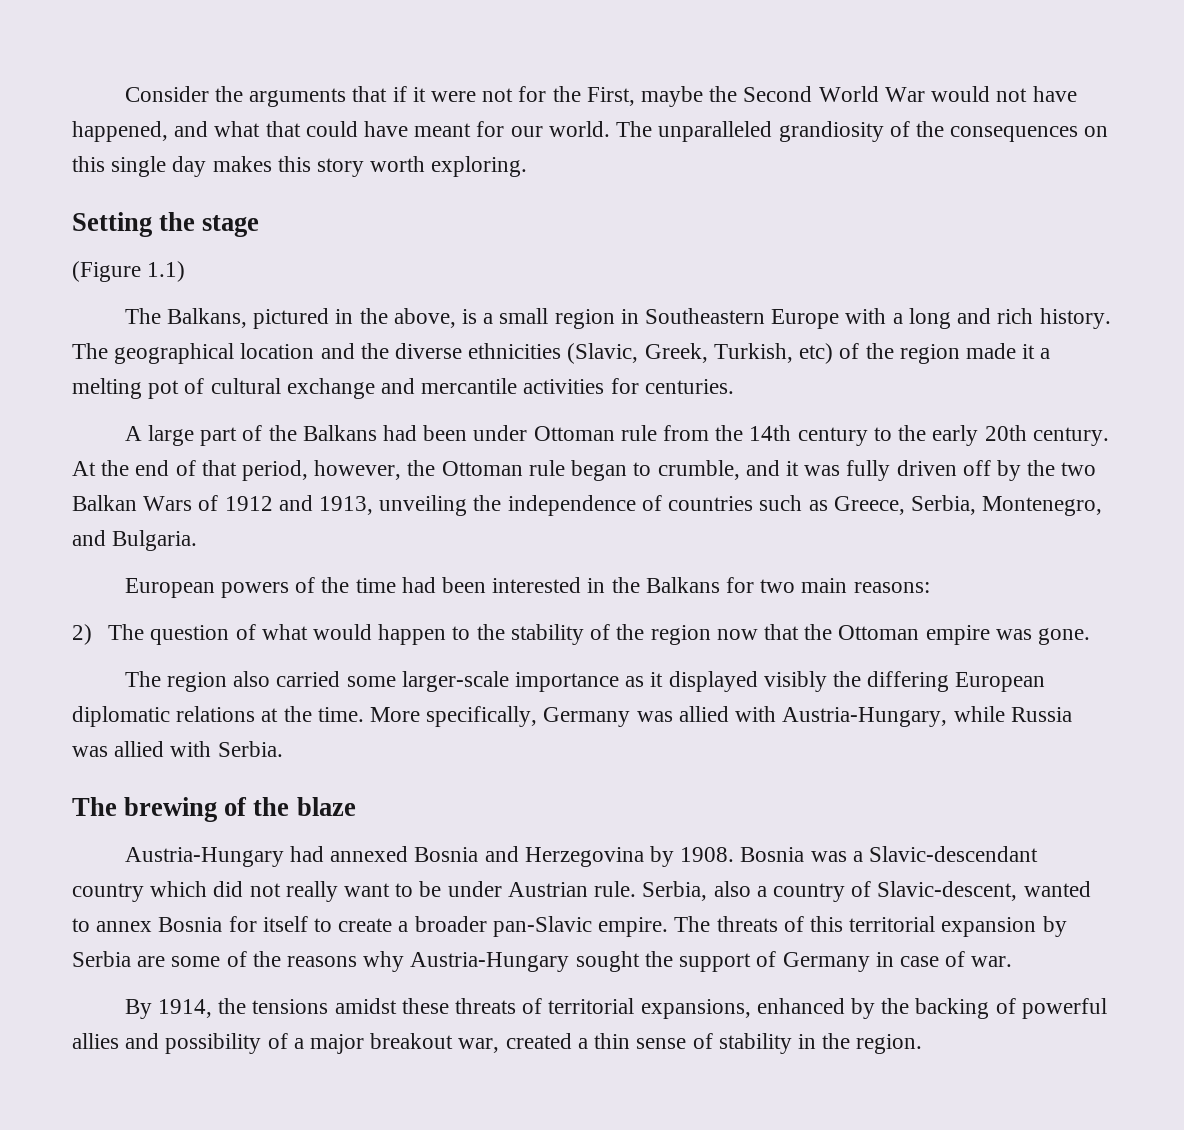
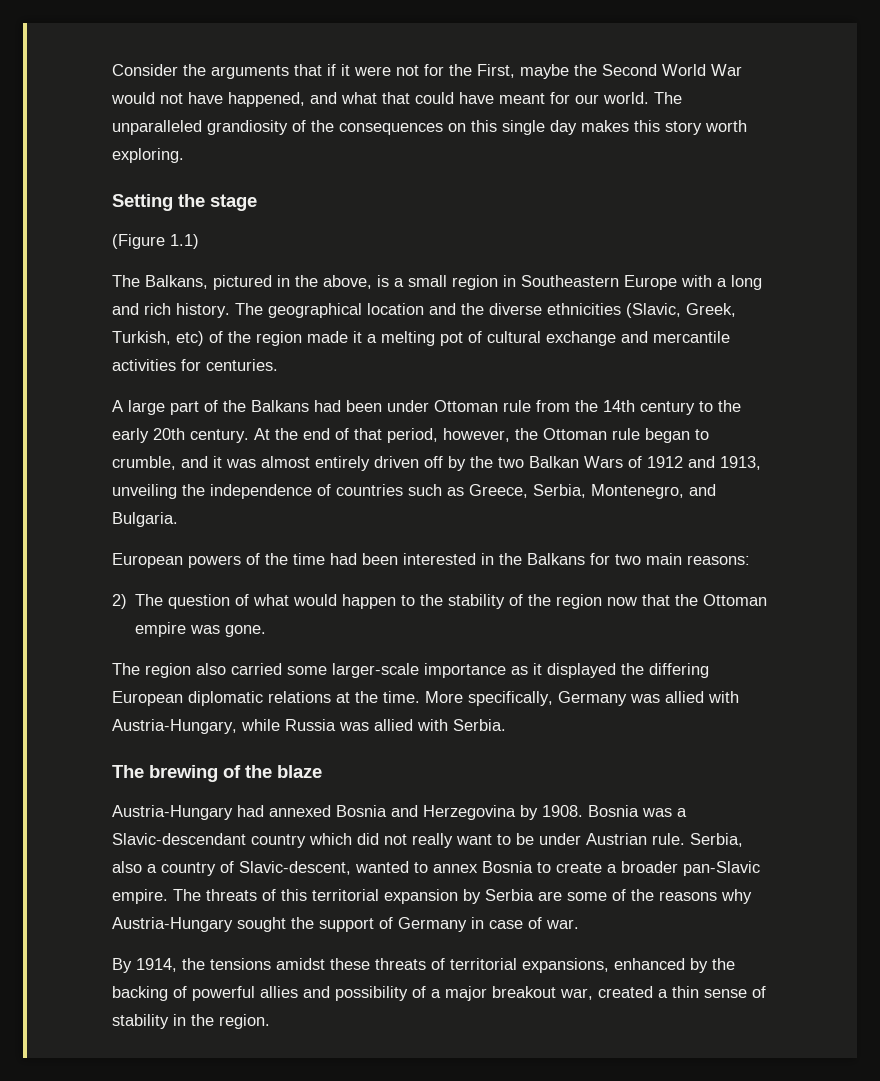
[846,460,891,481] fully -> [261,456,370,471] almost entirely
[763,671,827,692] visibly -> (616, 670) none
[228,916,308,932] for itself -> (533, 867) none

